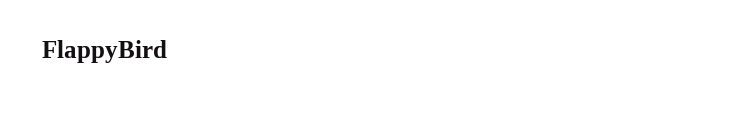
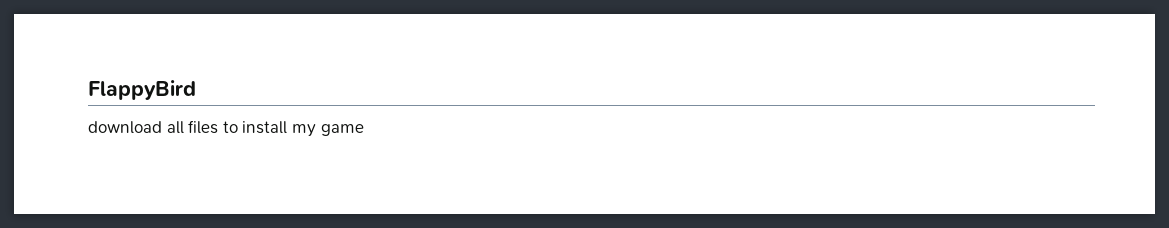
(167, 51) none -> [88,120,364,137] // download all files to install my game

